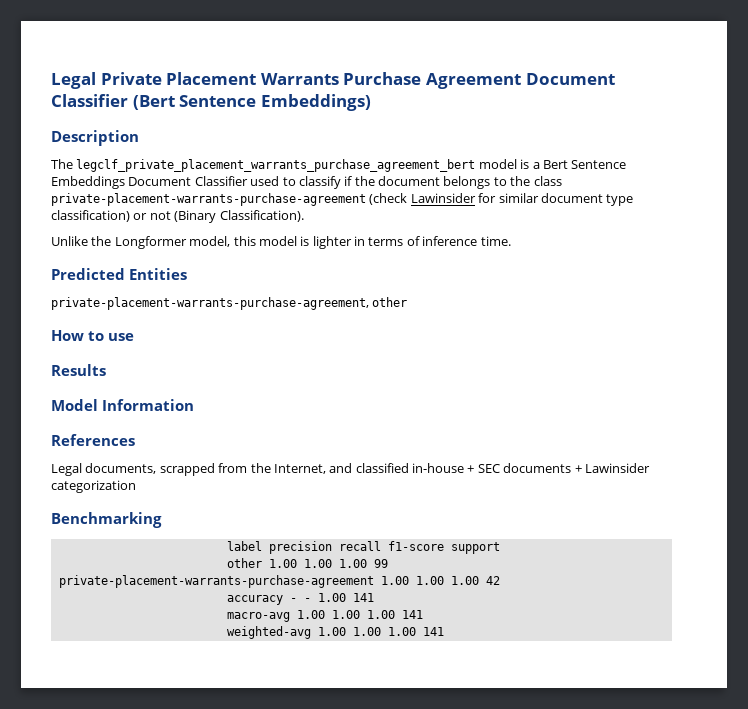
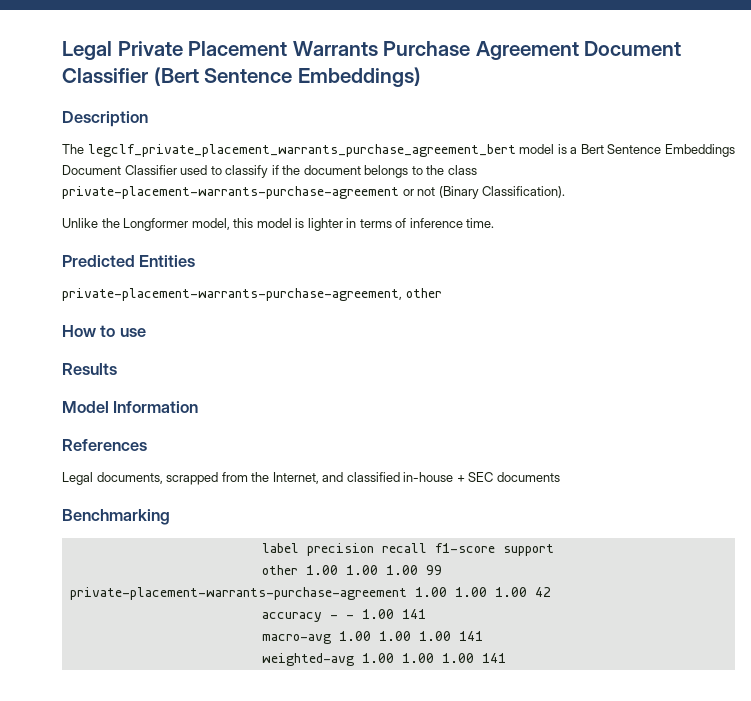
[369,193,634,206] [51,210,130,222] (check Lawinsider for similar document type classification) -> (399, 192) none
[574,463,650,473] [51,480,136,493] + Lawinsider categorization -> (560, 477) none

